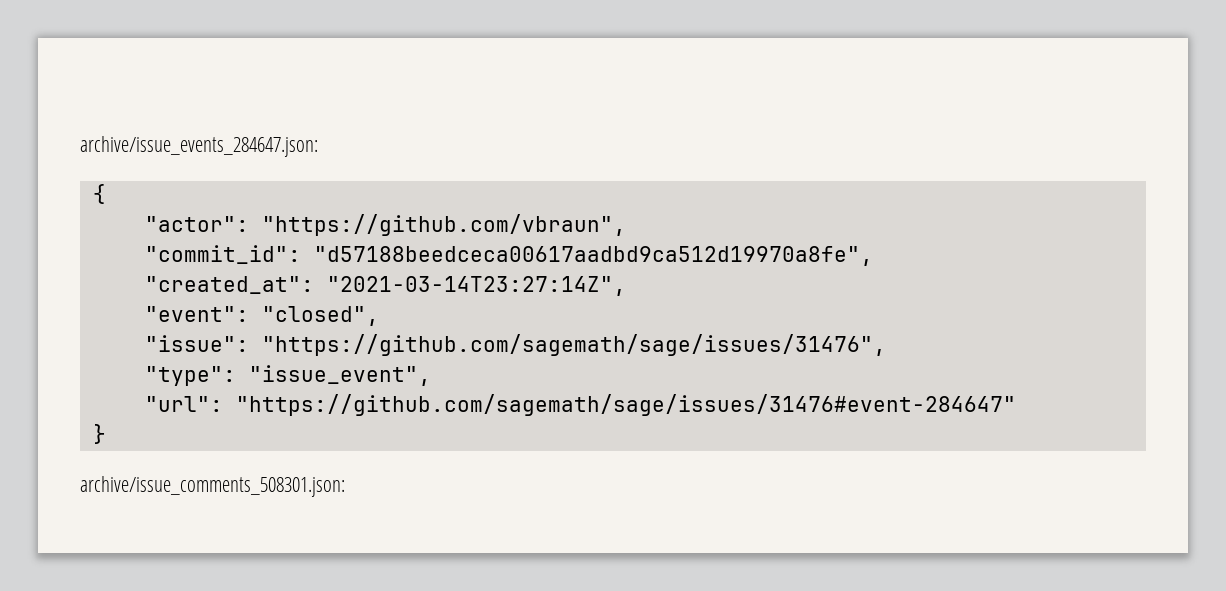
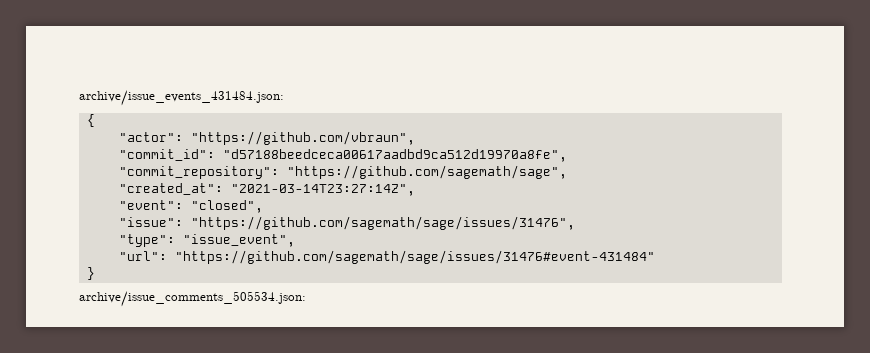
[80,136,318,157] archive/issue_events_284647.json: -> [79,90,284,106] archive/issue_events_431484.json:
(873, 256) none -> [118,165,567,179] // "commit_repository": "https://github.com/sagemath/sage",
[235,394,1016,416] "https://github.com/sagemath/sage/issues/31476#event-284647" -> [174,250,655,264] "https://github.com/sagemath/sage/issues/31476#event-431484"
[80,476,345,497] archive/issue_comments_508301.json: -> [79,291,306,307] archive/issue_comments_505534.json:

